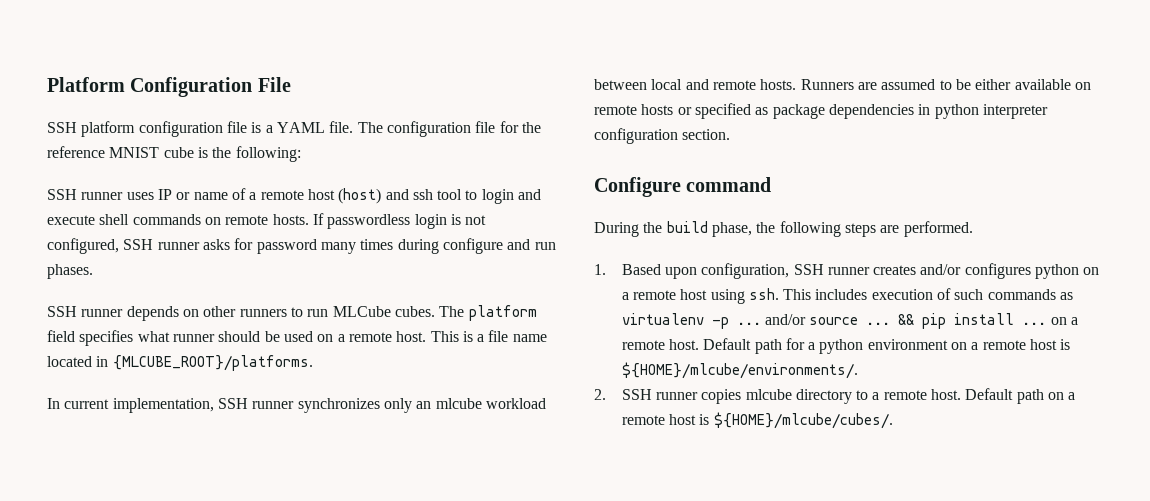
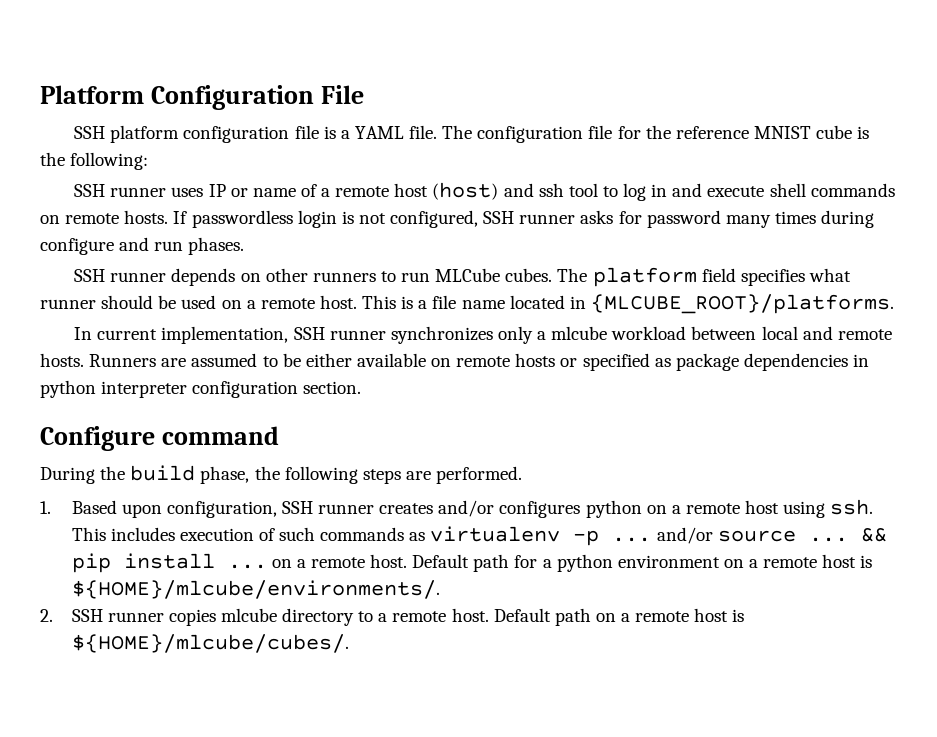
[481,189,514,204] login -> [623,183,668,201] log in
[416,401,432,409] an -> [537,331,547,340] a

